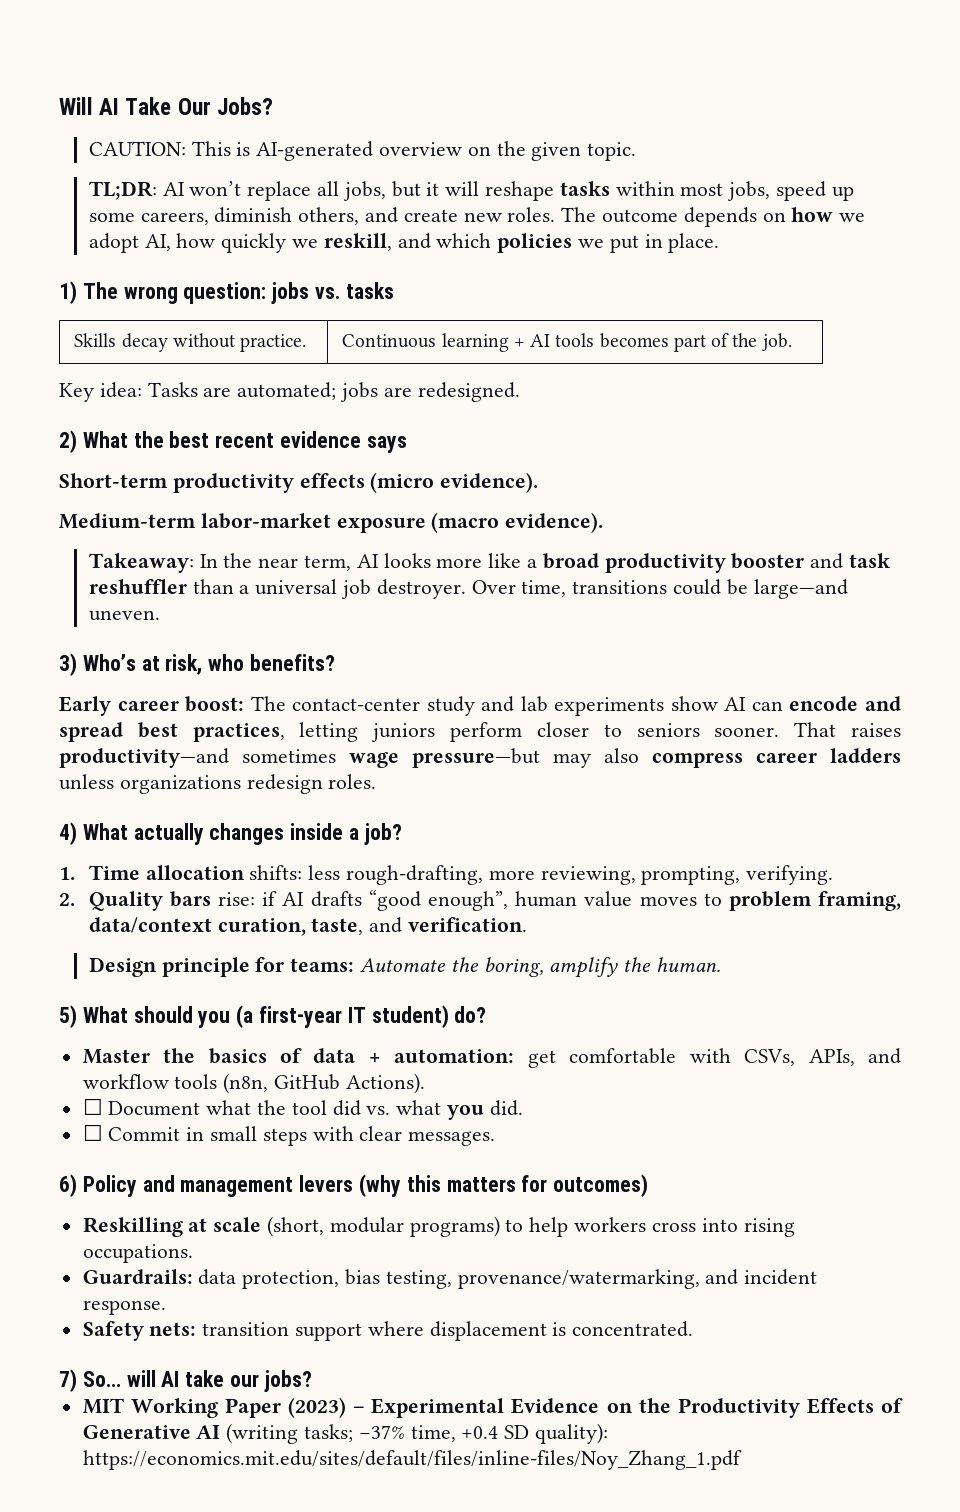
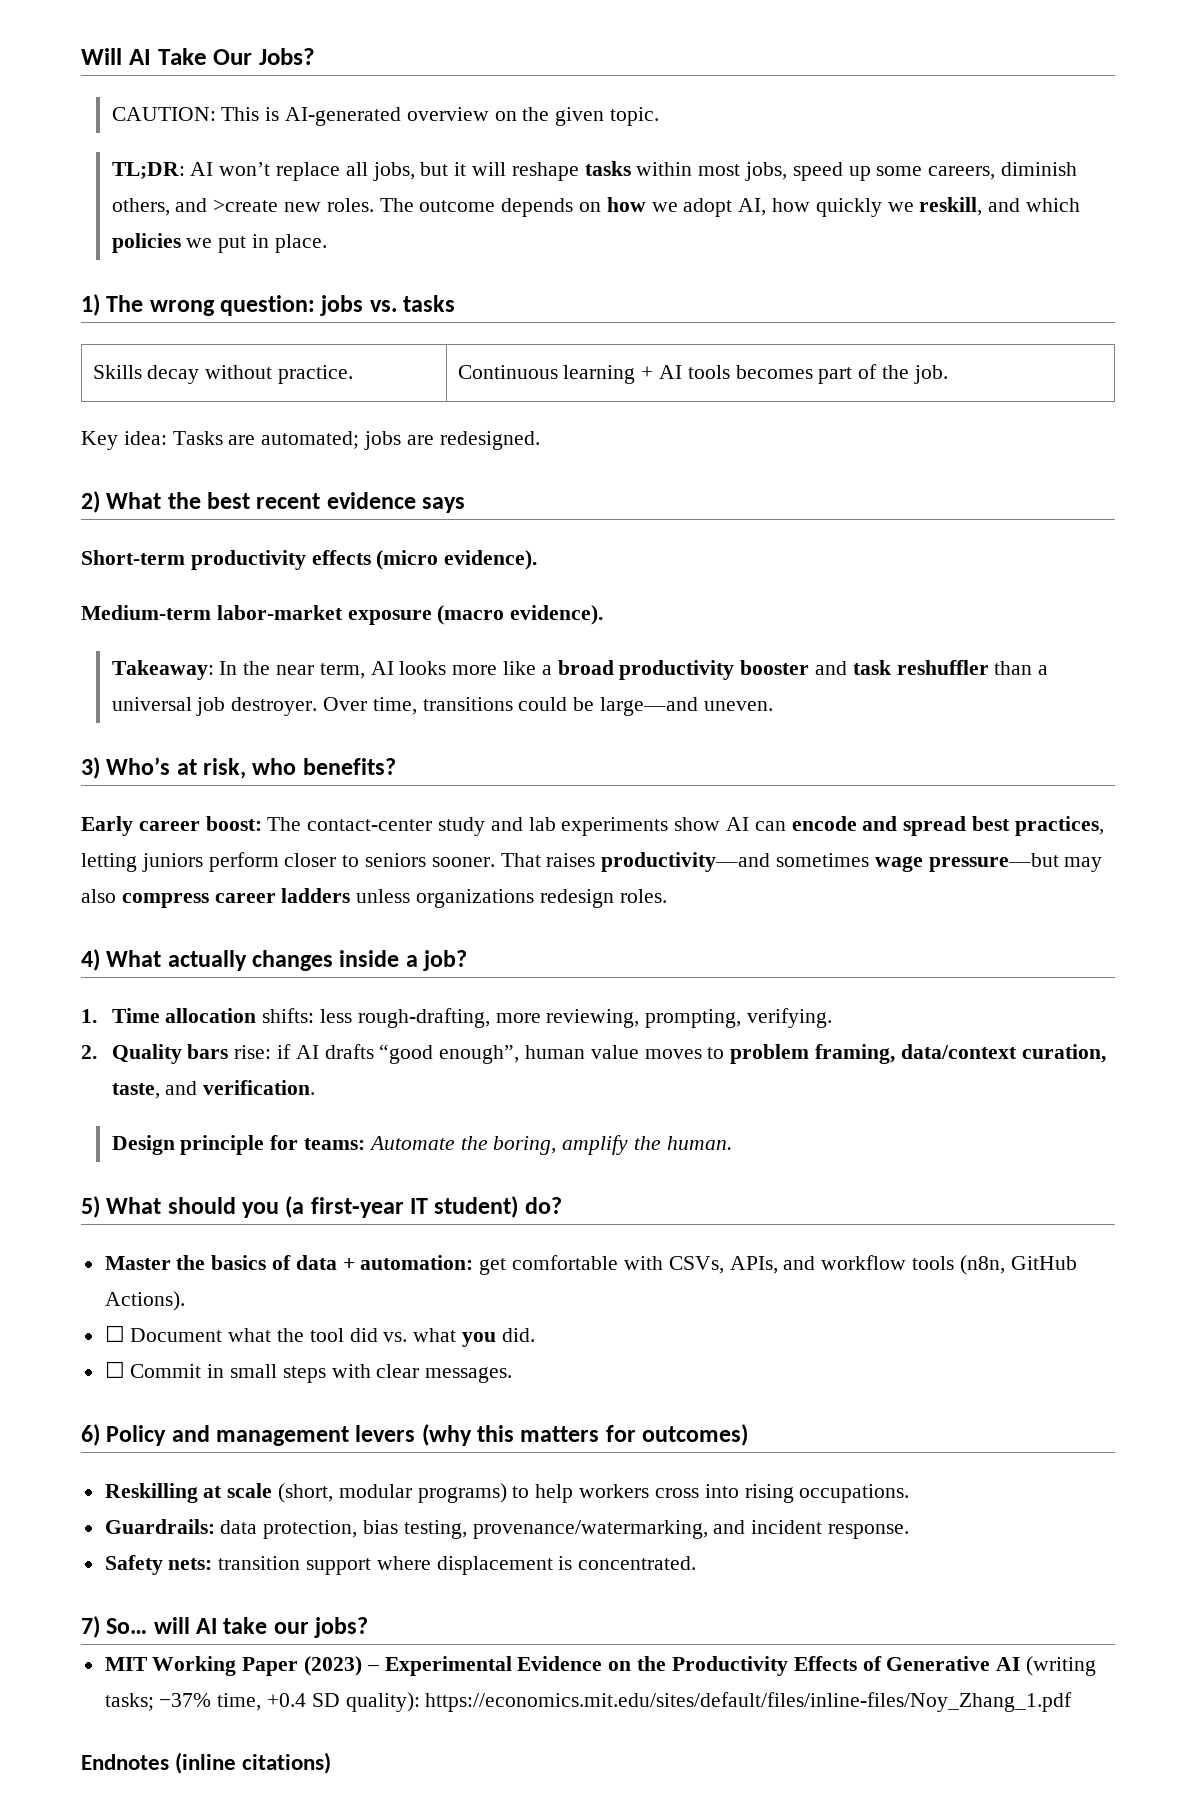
[403,209,458,222] create -> [213,199,279,212] >create
(742, 1460) none -> [81,1752,332,1774] // Endnotes (inline citations)

